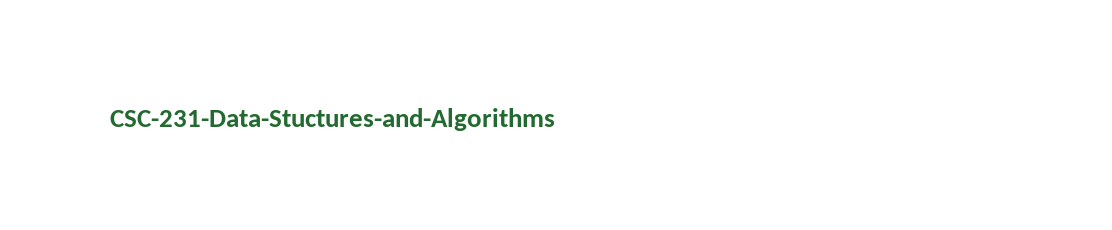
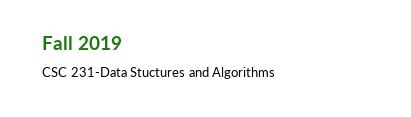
[110,108,555,131] CSC-231-Data-Stuctures-and-Algorithms -> [42,36,122,50] [42,67,276,79] Fall 2019 // CSC 231-Data Stuctures and Algorithms

